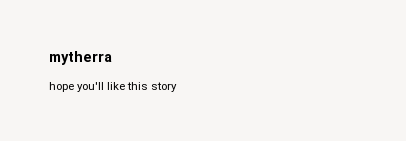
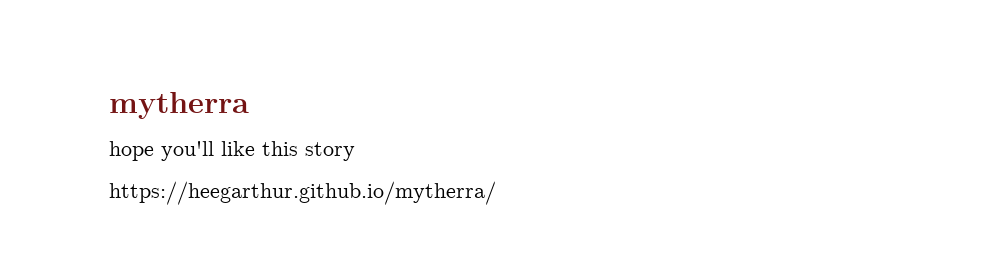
(178, 87) none -> [109,181,496,205] // https://heegarthur.github.io/mytherra/

